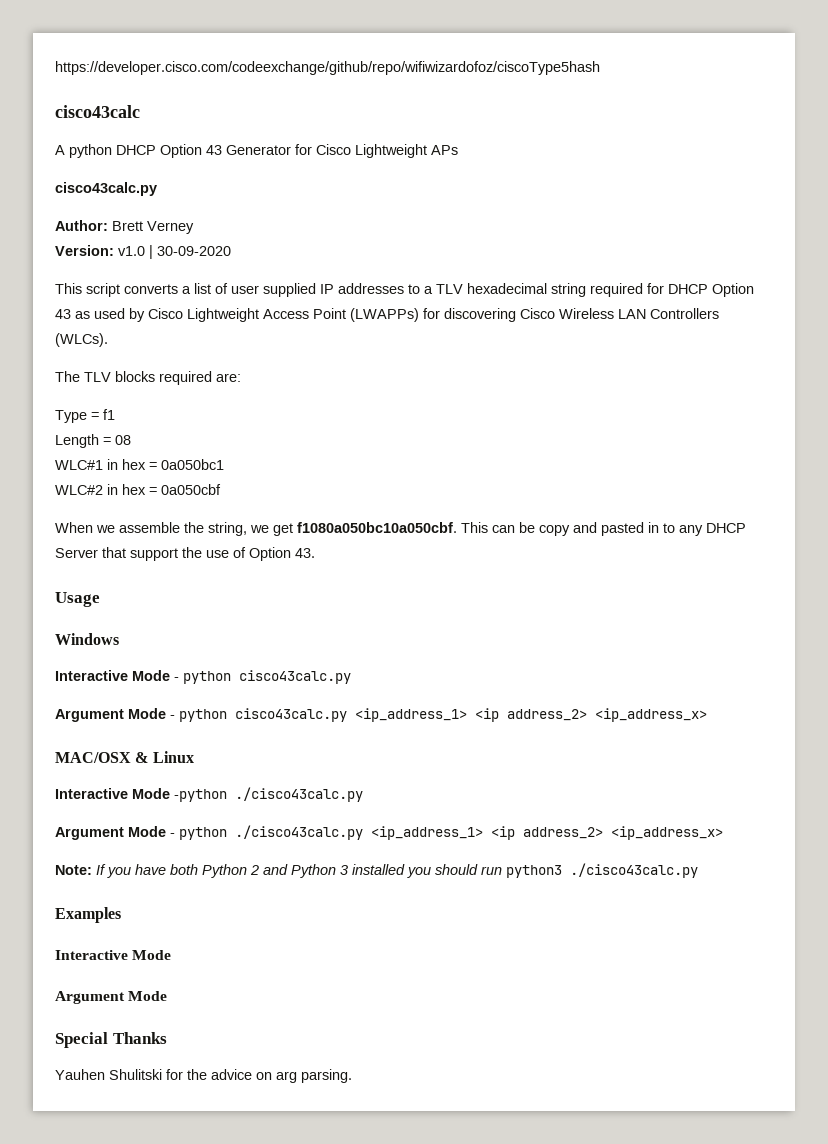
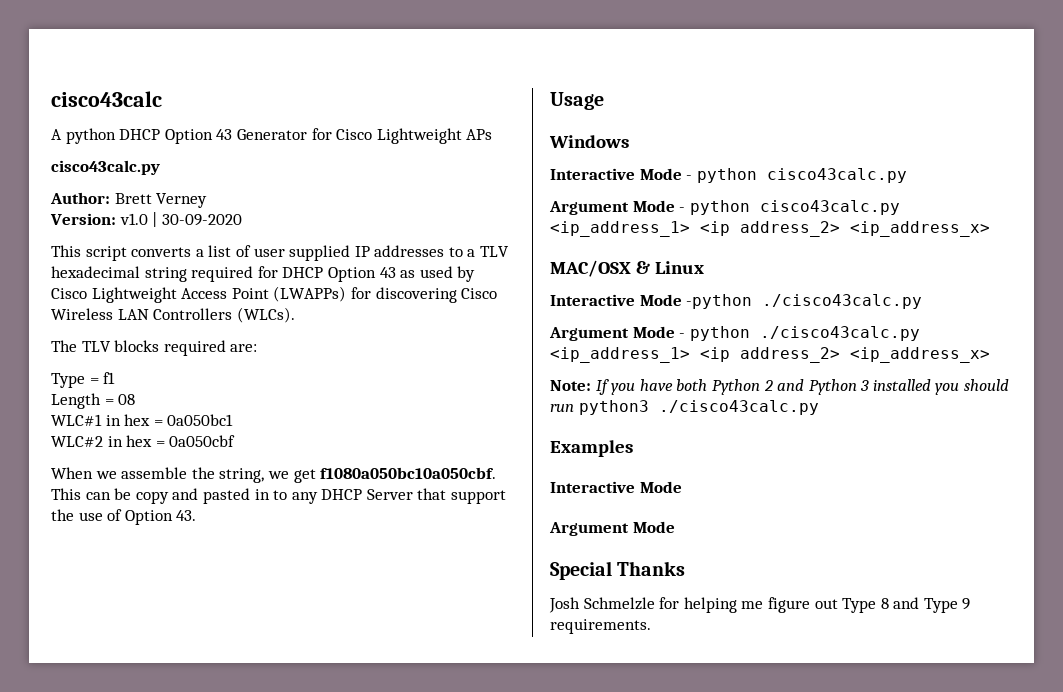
[55,61,600,75] https://developer.cisco.com/codeexchange/github/repo/wifiwizardofoz/ciscoType5hash // -> (51, 99) none
[55,1069,352,1083] Yauhen Shulitski for the advice on arg parsing. -> [549,597,971,613] [550,619,651,634] Josh Schmelzle for helping me figure out Type 8 and Type 9 requirements.

